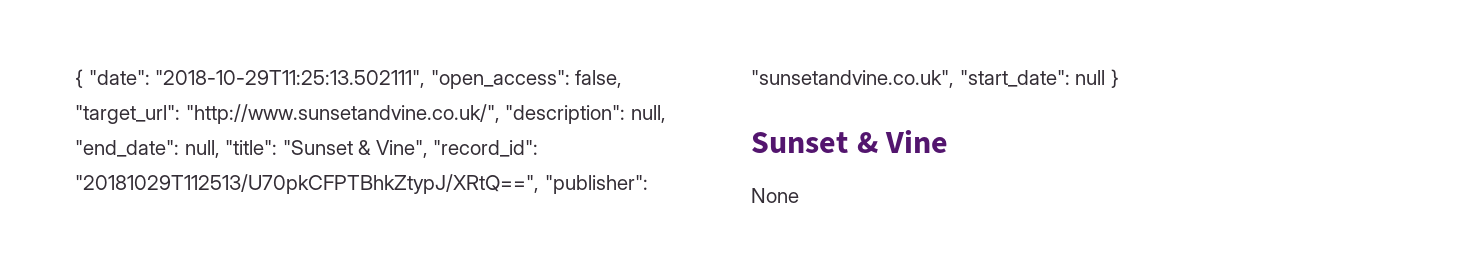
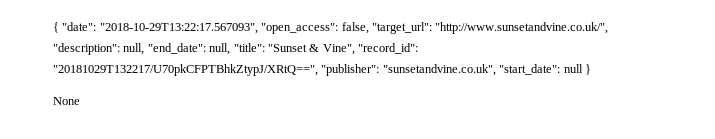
[155,70,426,88] "2018-10-29T11:25:13.502111", -> [99,23,258,34] "2018-10-29T13:22:17.567093",
[75,174,539,194] "20181029T112513/U70pkCFPTBhkZtypJ/XRtQ==", -> [53,64,318,76] "20181029T132217/U70pkCFPTBhkZtypJ/XRtQ==",
[751,130,949,153] // Sunset & Vine -> (591, 69) none

